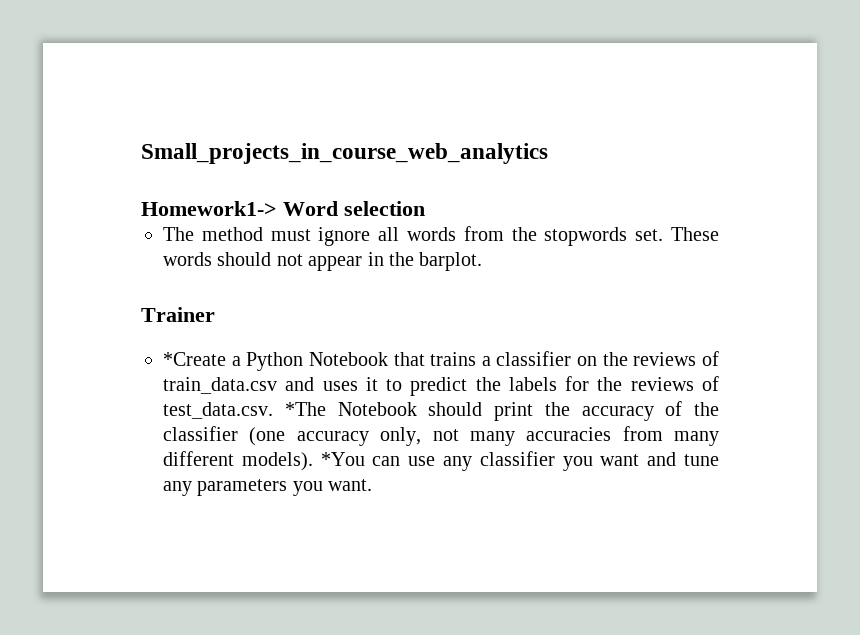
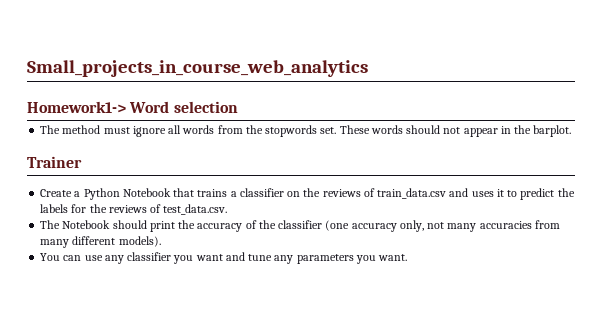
[163,352,226,366] *Create -> [40,189,73,197] Create
[284,402,326,416] *The -> [40,220,61,229] // The
[320,452,365,466] *You -> [40,253,61,261] // You

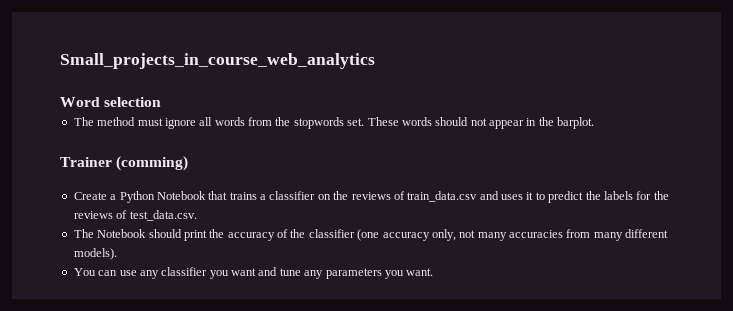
[27,101,126,113] Homework1-> -> (375, 61) none
(82, 162) none -> [116,156,189,171] (comming)

